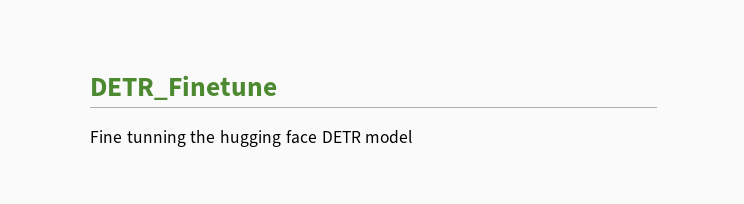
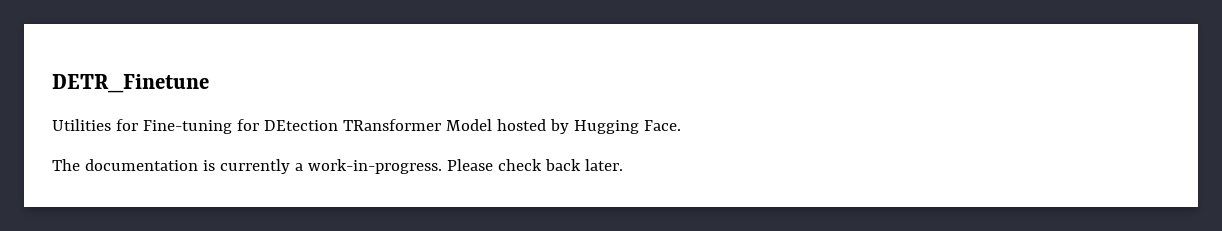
[90,130,413,147] Fine tunning the hugging face DETR model -> [52,119,681,134] [52,159,623,174] Utilities for Fine-tuning for DEtection TRansformer Model hosted by Hugging Face. // The documentation is currently a work-in-progress. Please check back later.

